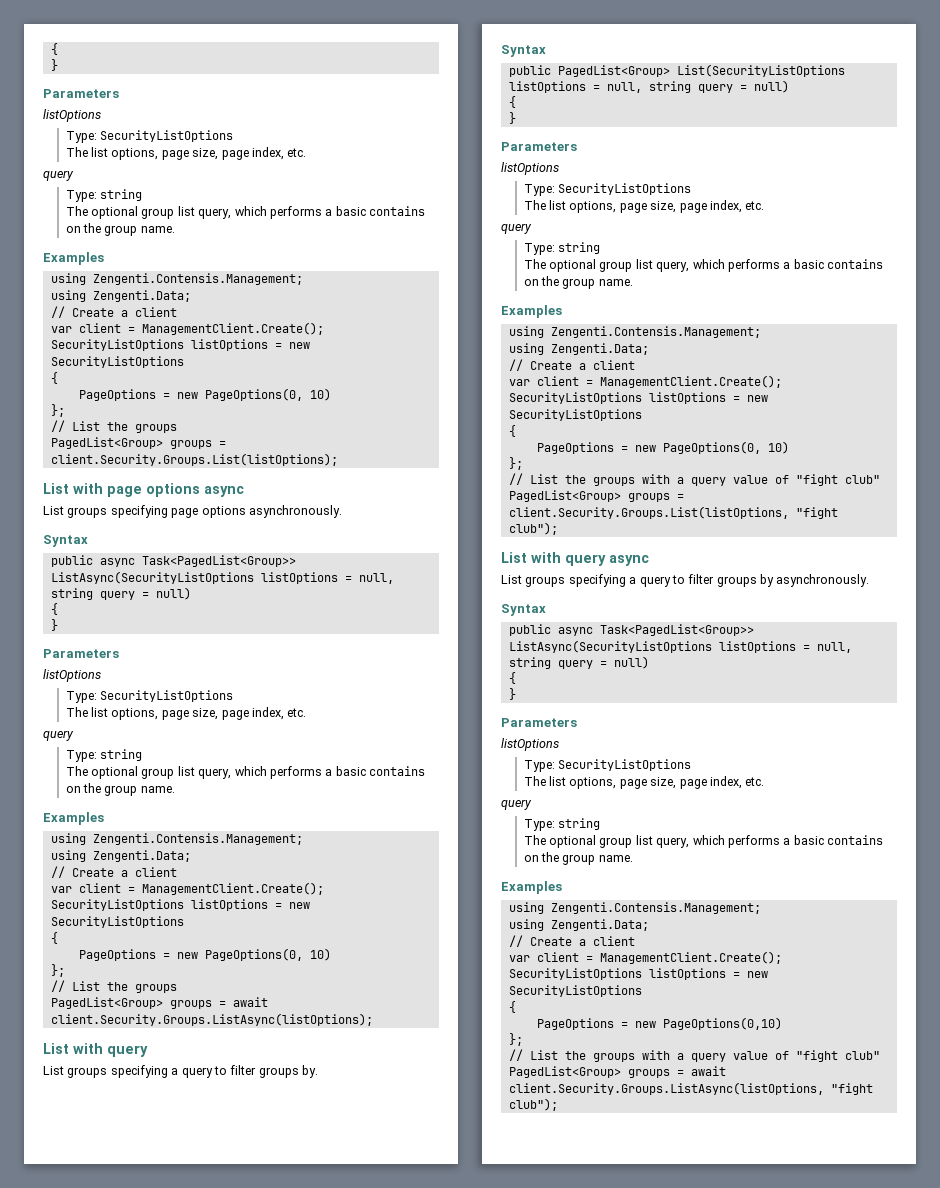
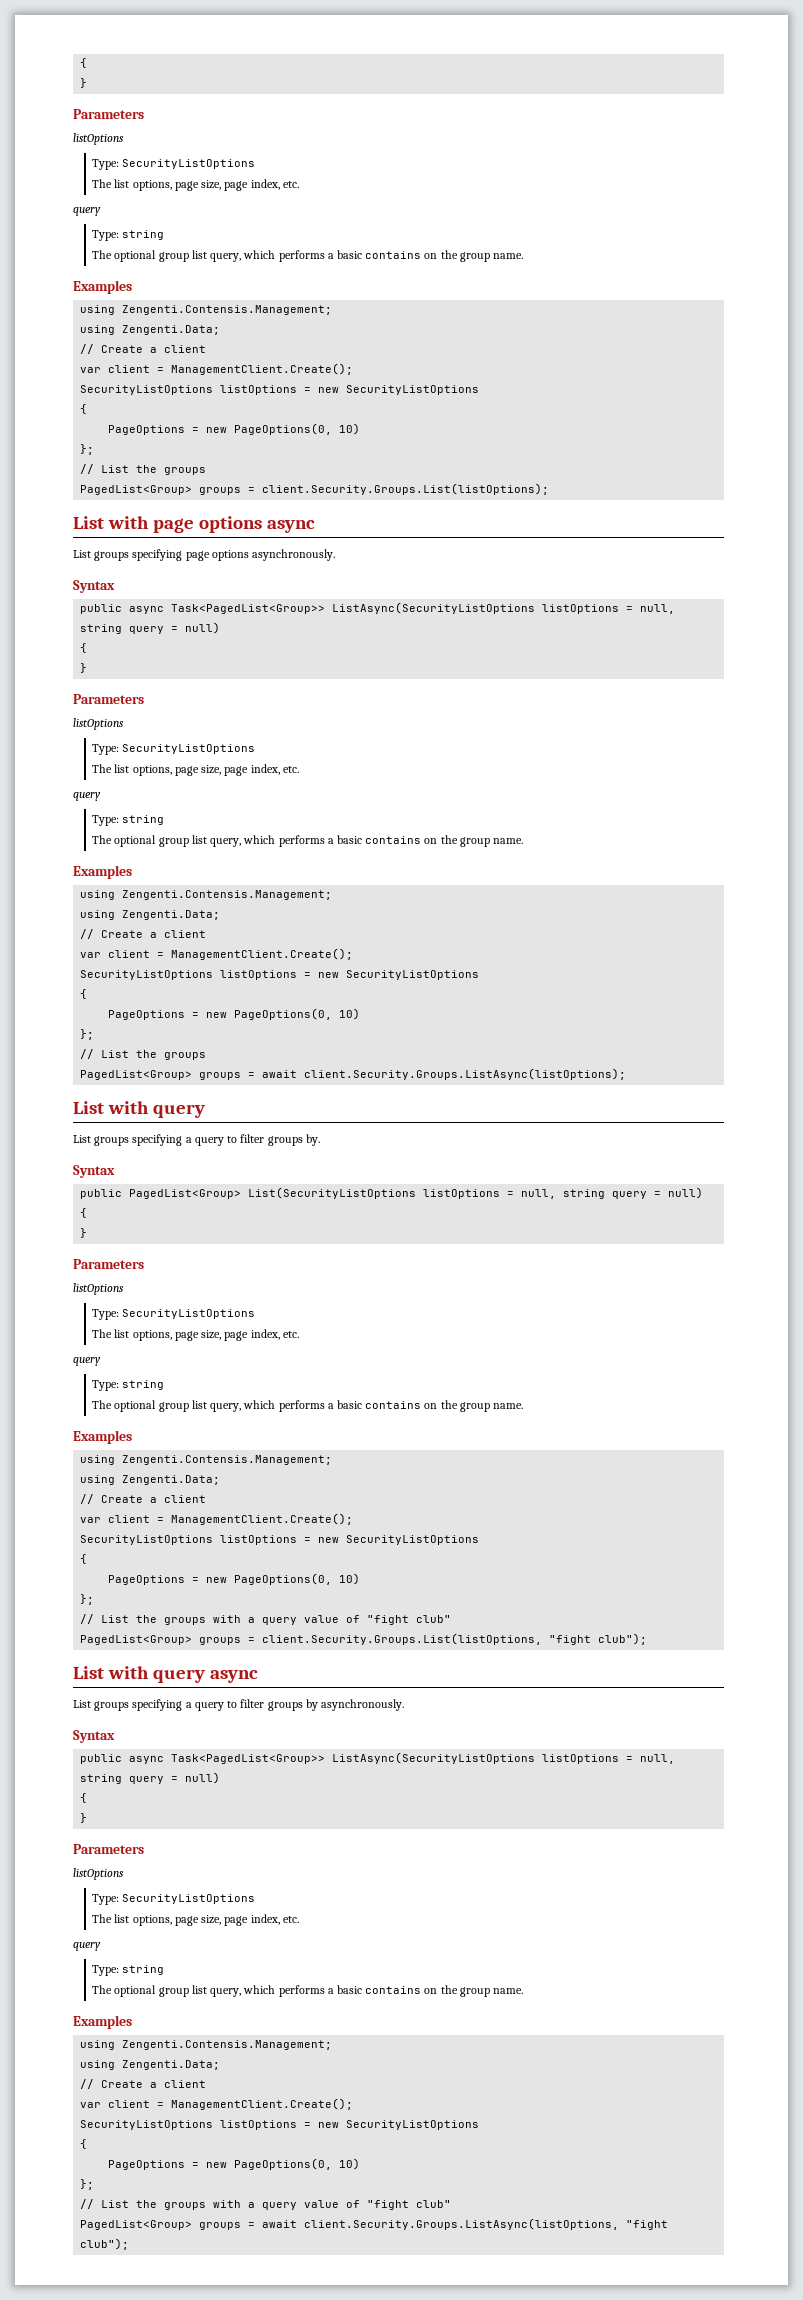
[662,1017,782,1030] PageOptions(0,10) -> [234,2158,361,2170] PageOptions(0, 10)

